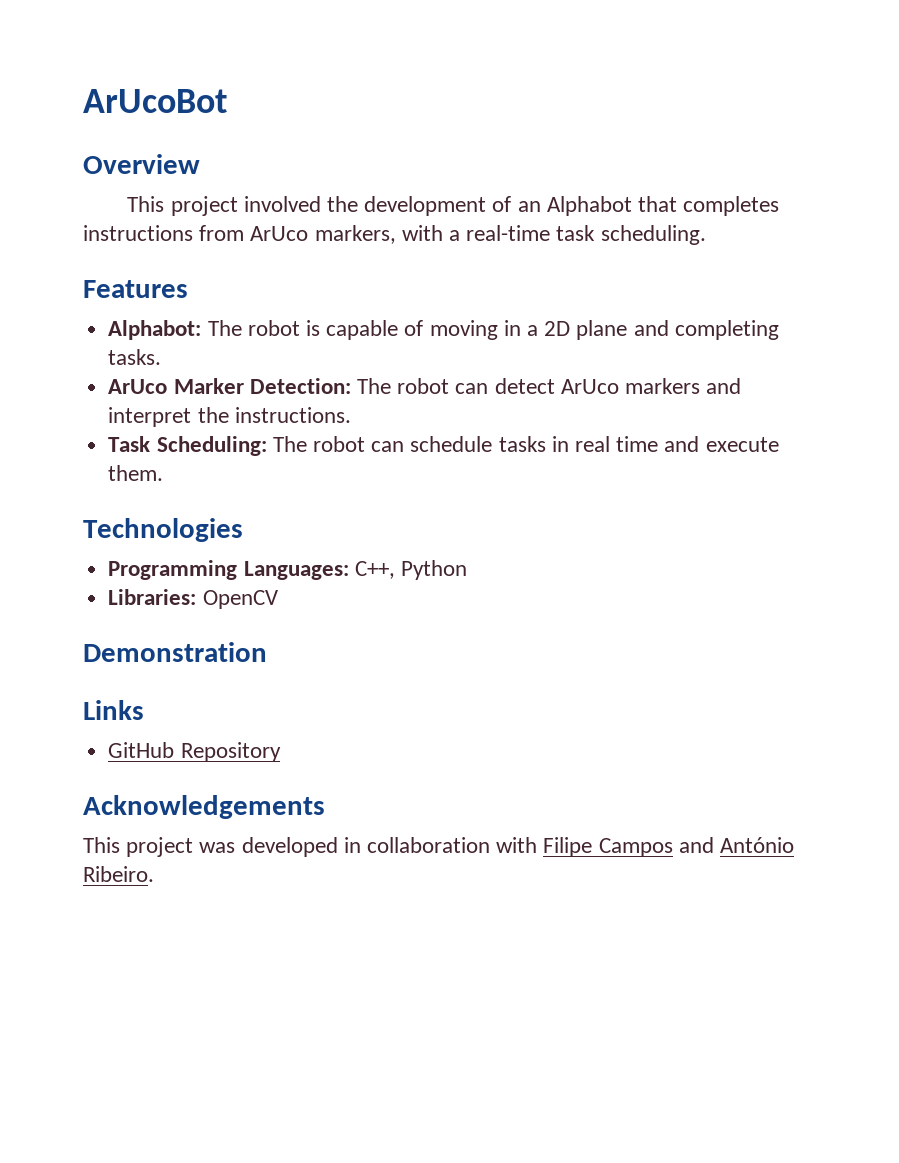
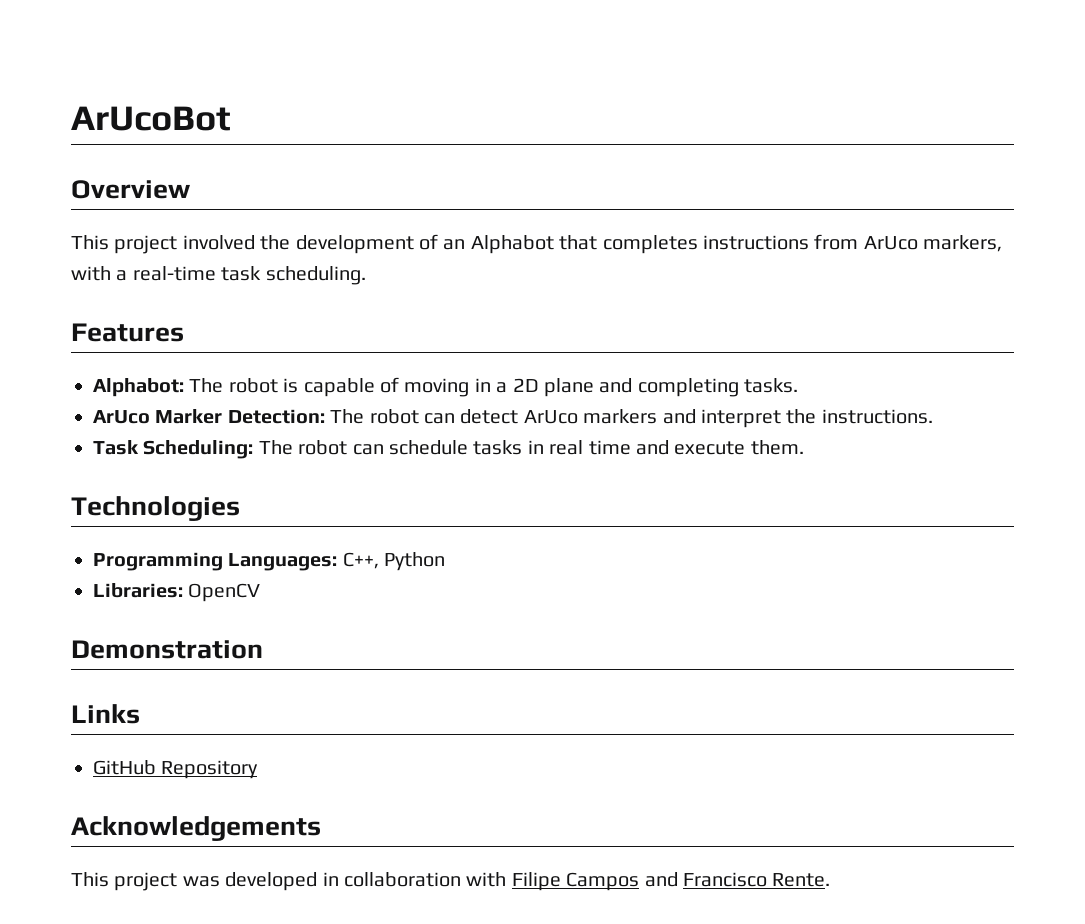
[720,837,795,853] [83,866,154,882] António Ribeiro. -> [682,872,831,887] Francisco Rente.

